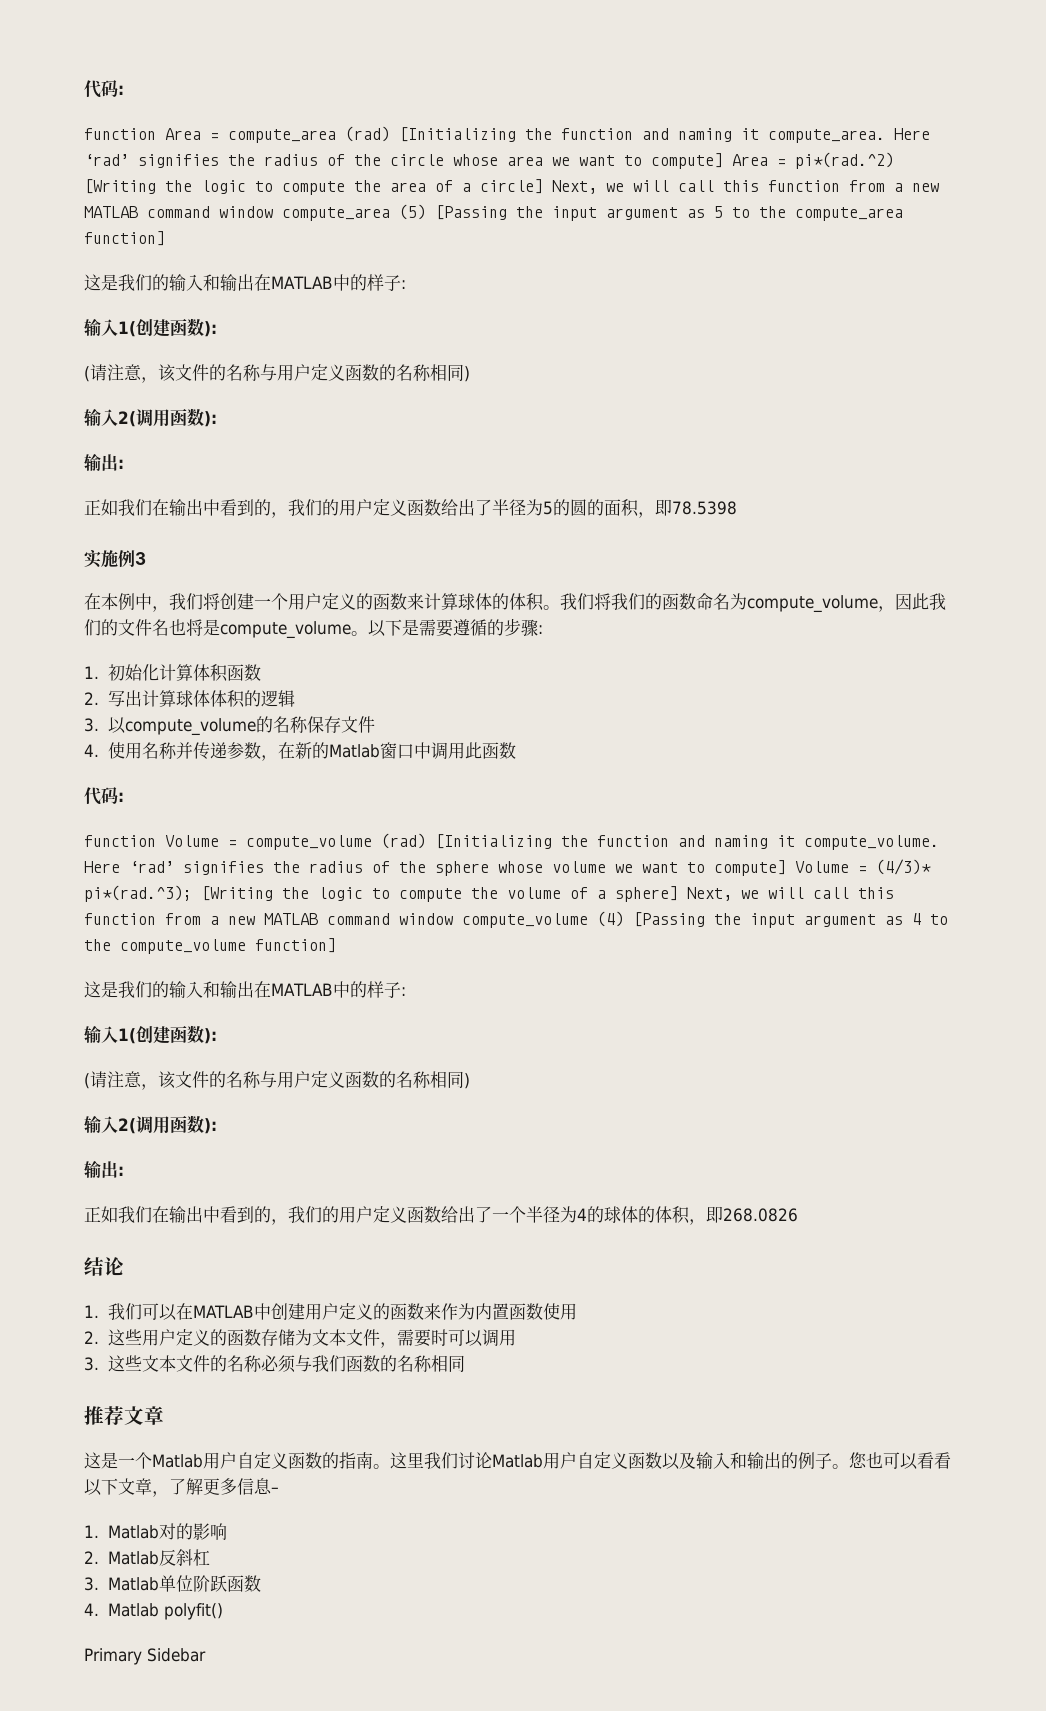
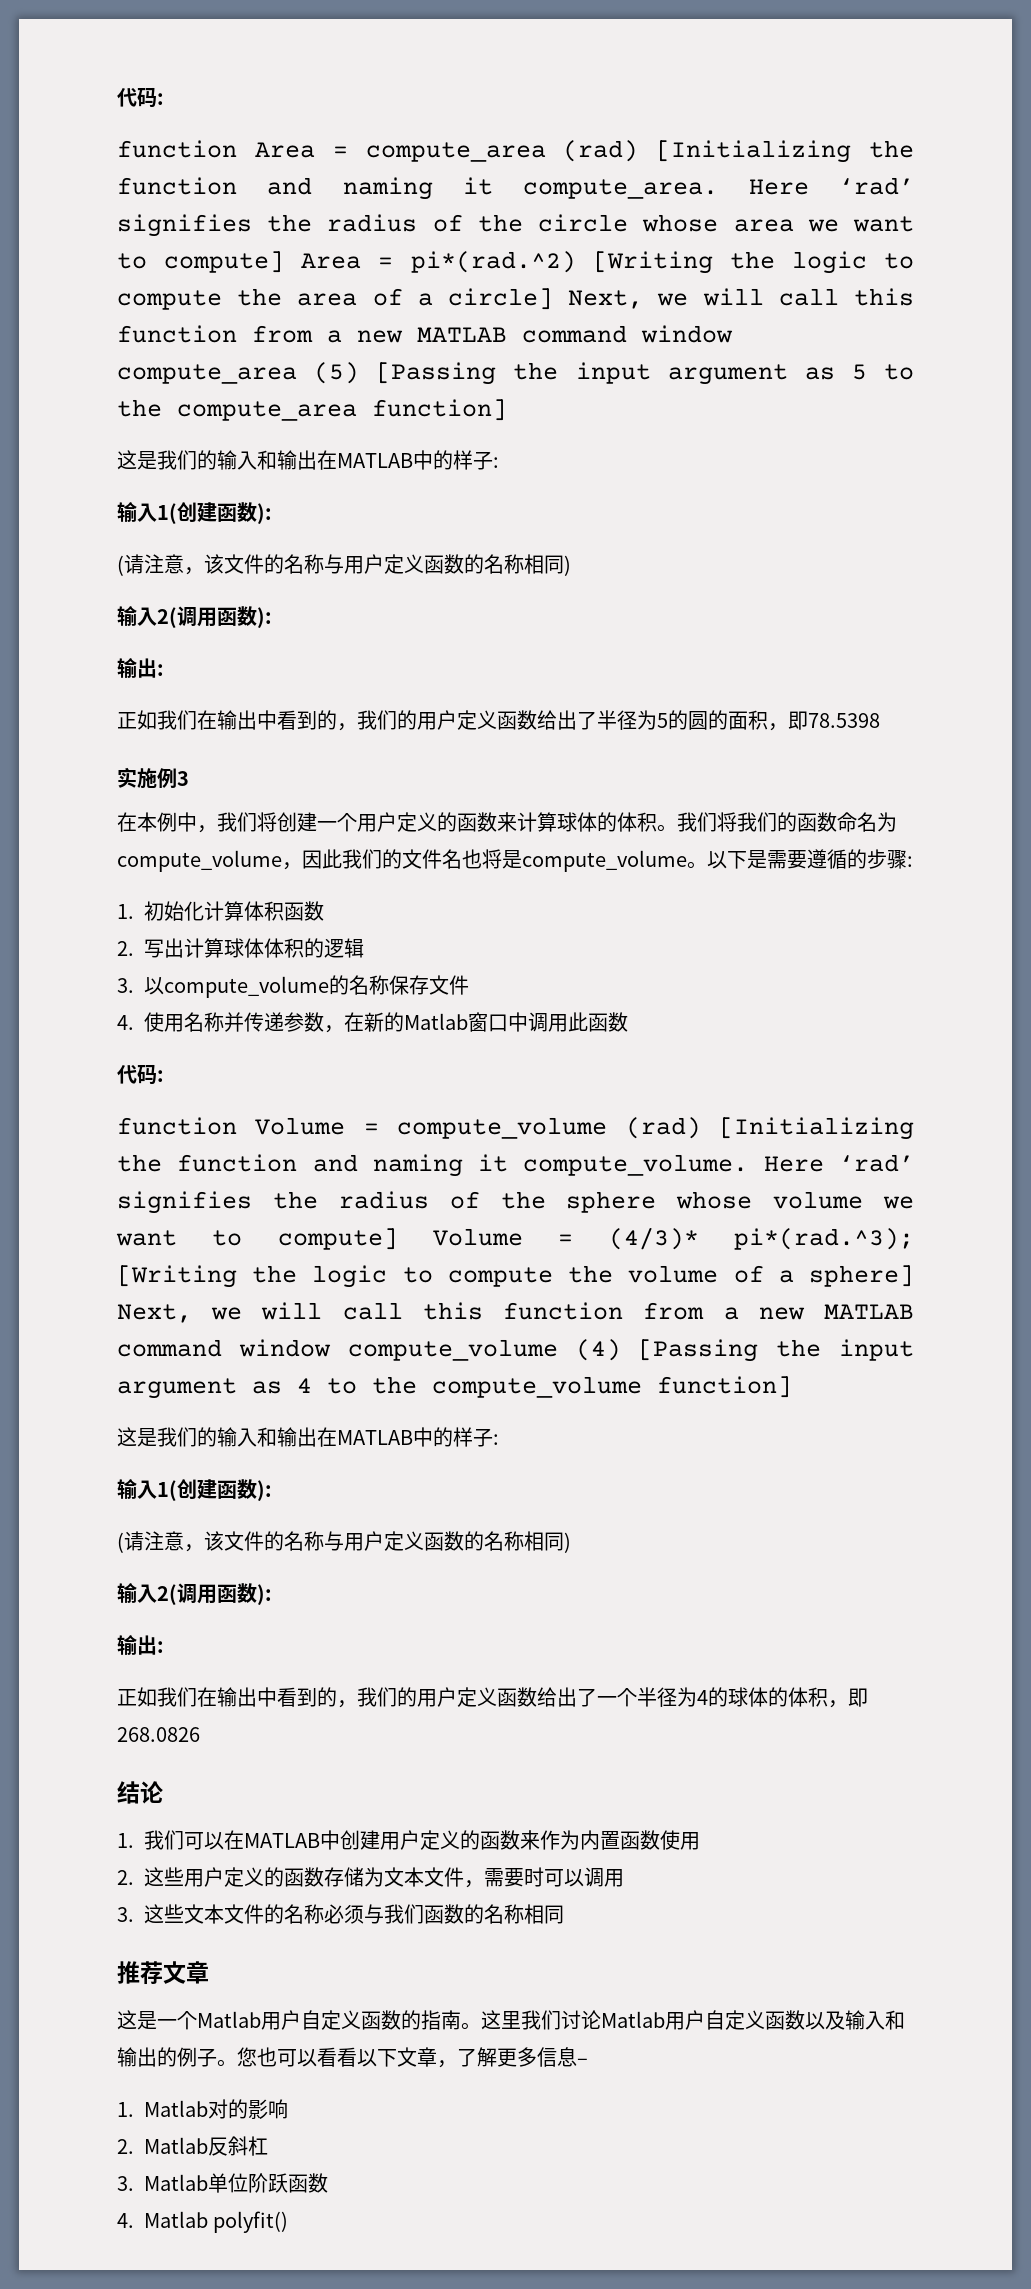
[84,1648,206,1665] // Primary Sidebar -> (289, 2222) none

